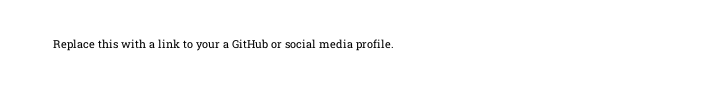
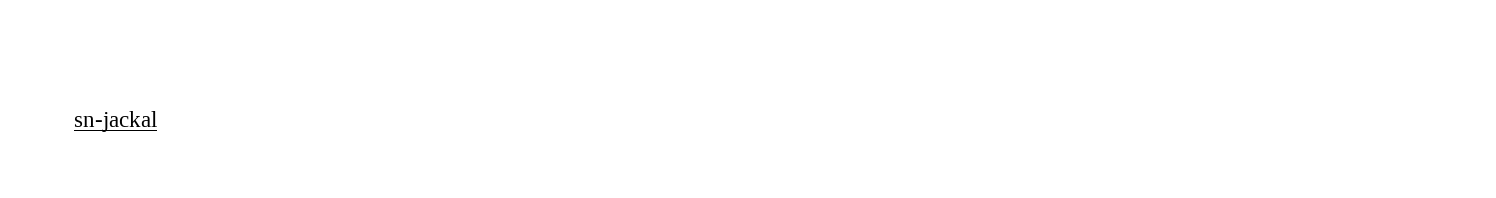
[53,39,394,51] Replace this with a link to your a GitHub or social media profile. -> [74,111,157,132] sn-jackal

